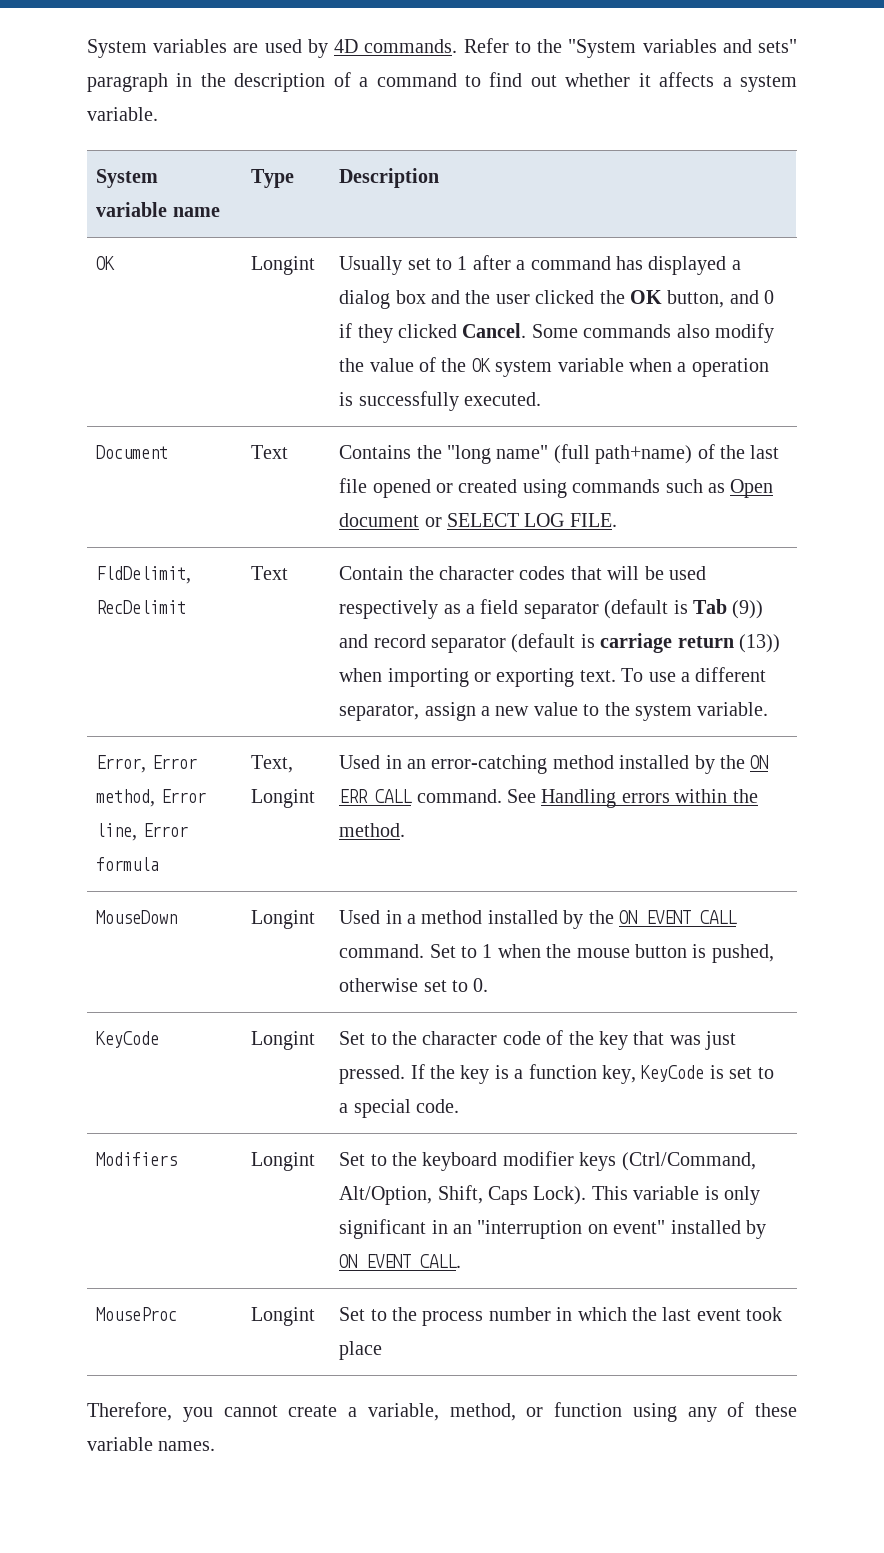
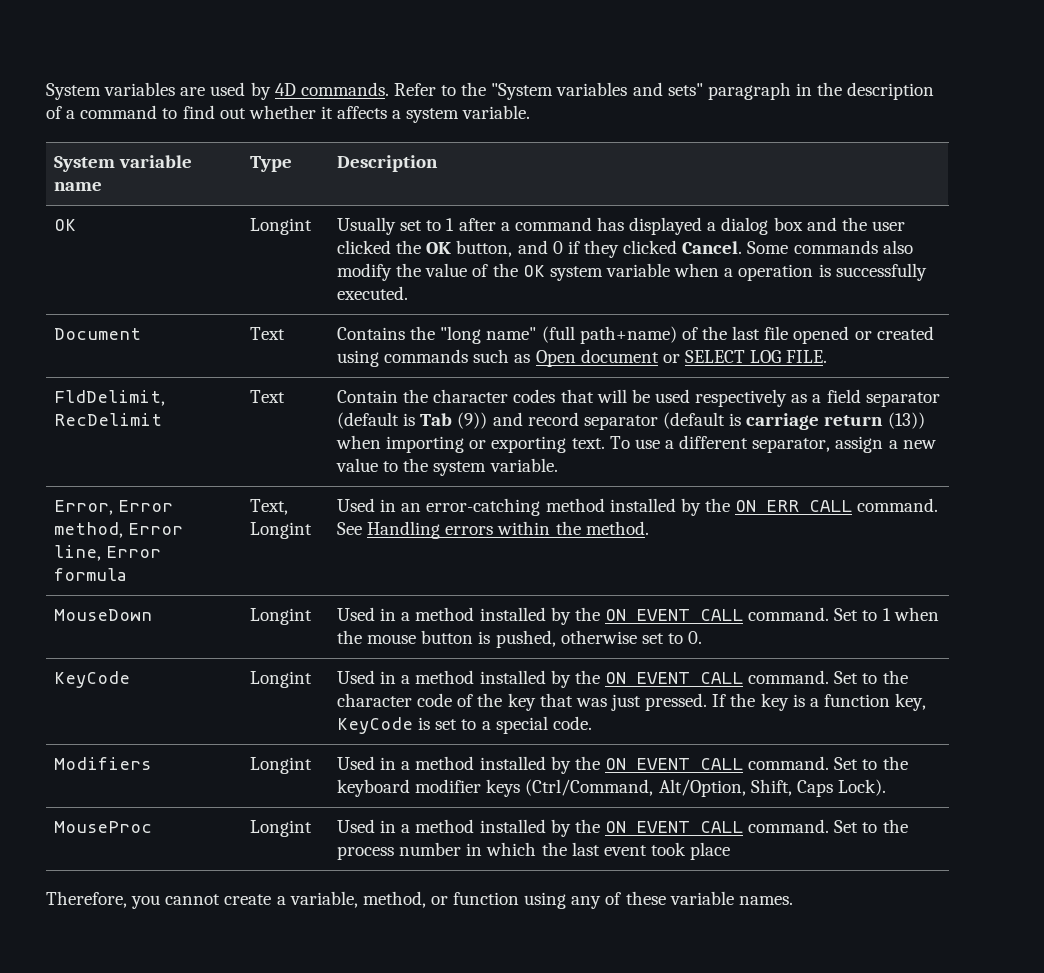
(316, 1040) none -> [337,670,830,688] Used in a method installed by the ON EVENT CALL command.
(316, 1161) none -> [337,756,830,774] Used in a method installed by the ON EVENT CALL command.
[591,1186,761,1205] [339,1219,767,1239] [339,1254,462,1268] [96,1307,178,1321] [251,1307,316,1326] This variable is only significant in an "interruption on event" installed by ON EVENT CALL. // MouseProc | Longint | -> [54,821,153,833] [250,820,313,837] [337,819,830,837] // MouseProc | Longint | Used in a method installed by the ON EVENT CALL command.

